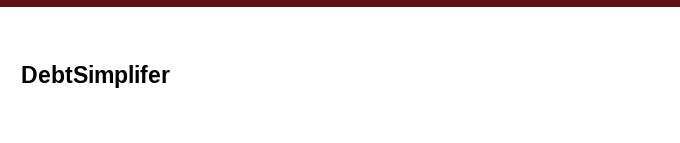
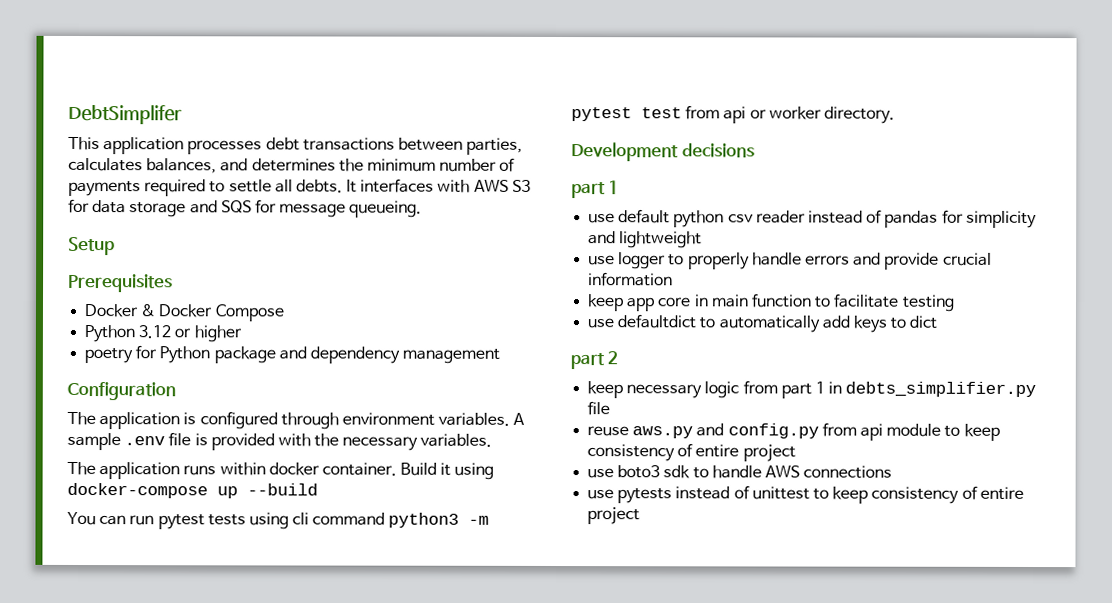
(170, 76) none -> [68,136,524,155] [68,157,516,174] [68,178,531,197] [68,198,423,218] [68,236,115,256] [68,273,173,293] [84,304,284,322] [84,325,242,343] [84,345,501,364] [67,381,176,401] [67,411,526,430] [67,432,493,451] [67,461,495,480] [67,482,318,499] [67,511,490,530] [571,105,895,124] [571,142,755,162] [571,180,620,199] [588,209,1037,229] [588,231,703,249] [588,252,992,270] [588,272,674,287] [587,293,955,312] [587,314,938,333] [570,351,619,370] [587,380,1037,399] [587,401,611,416] [587,422,1000,441] [587,443,796,462] [587,465,893,479] [587,485,1024,504] [587,507,641,525] // This application processes debt transactions between parties, calculates balances, and determines the minimum number of payments required to settle all debts. It interfaces with AWS S3 for data storage and SQS for message queueing. // Setup // Prerequisites // Docker & Docker Compose // Python 3.12 or higher // poetry for Python package and dependency management // Configuration // The application is configured through environment variables. A sample .env file is provided with the necessary variables. // The application runs within docker container. Build it using docker-compose up --build // You can run pytest tests using cli command python3 -m pytest test from api or worker directory. // Development decisions // part 1 // use default python csv reader instead of pandas for simplicity and lightweight // use logger to properly handle errors and provide crucial information // keep app core in main function to facilitate testing // use defaultdict to automatically add keys to dict // part 2 // keep necessary logic from part 1 in debts_simplifier.py file // reuse aws.py and config.py from api module to keep consistency of entire project // use boto3 sdk to handle AWS connections // use pytests instead of unittest to keep consistency of entire project

